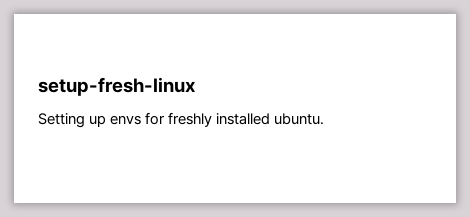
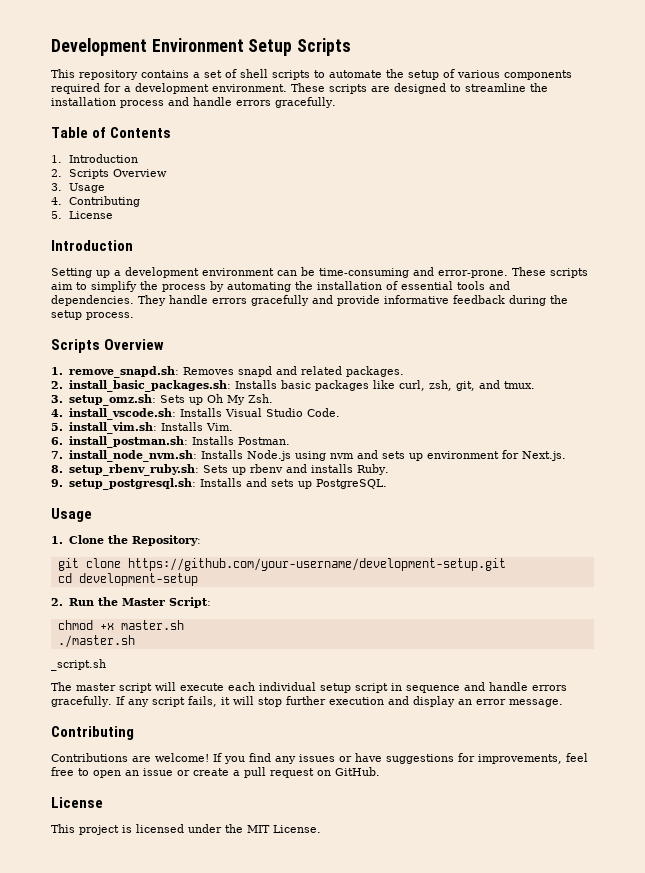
[38,77,196,96] [38,112,325,128] setup-fresh-linux // Setting up envs for freshly installed ubuntu. -> [51,38,352,56] [51,69,572,80] [51,83,548,94] [51,97,336,108] [51,127,172,138] [51,154,138,163] [51,169,167,179] [51,183,105,193] [51,196,140,207] [51,211,113,219] [51,240,133,251] [51,267,588,278] [51,281,510,292] [51,295,568,306] [51,310,134,320] [51,339,165,353] [51,366,404,378] [51,380,535,392] [51,394,273,406] [51,408,340,420] [51,422,233,434] [51,436,290,448] [51,450,566,462] [51,464,390,476] [51,478,387,490] [51,508,92,522] [51,535,201,546] [57,558,506,571] [57,573,198,586] [51,597,211,608] [57,620,184,630] [57,635,135,648] [51,659,106,671] [51,682,567,693] [51,696,563,707] [51,726,134,740] [51,753,588,764] [51,767,380,778] [51,797,103,808] [51,824,321,835] Development Environment Setup Scripts // This repository contains a set of shell scripts to automate the setup of various components required for a development environment. These scripts are designed to streamline the installation process and handle errors gracefully. // Table of Contents // 1. Introduction // 2. Scripts Overview // 3. Usage // 4. Contributing // 5. License // Introduction // Setting up a development environment can be time-consuming and error-prone. These scripts aim to simplify the process by automating the installation of essential tools and dependencies. They handle errors gracefully and provide informative feedback during the setup process. // Scripts Overview // 1. remove_snapd.sh: Removes snapd and related packages. // 2. install_basic_packages.sh: Installs basic packages like curl, zsh, git, and tmux. // 3. setup_omz.sh: Sets up Oh My Zsh. // 4. install_vscode.sh: Installs Visual Studio Code. // 5. install_vim.sh: Installs Vim. // 6. install_postman.sh: Installs Postman. // 7. install_node_nvm.sh: Installs Node.js using nvm and sets up environment for Next.js. // 8. setup_rbenv_ruby.sh: Sets up rbenv and installs Ruby. // 9. setup_postgresql.sh: Installs and sets up PostgreSQL. // Usage // 1. Clone the Repository: // git clone https://github.com/your-username/development-setup.git // cd development-setup // 2. Run the Master Script: // chmod +x master.sh // ./master.sh // _script.sh // The master script will execute each individual setup script in sequence and handle errors gracefully. If any script fails, it will stop further execution and display an error message. // Contributing // Contributions are welcome! If you find any issues or have suggestions for improvements, feel free to open an issue or create a pull request on GitHub. // License // This project is licensed under the MIT License.

